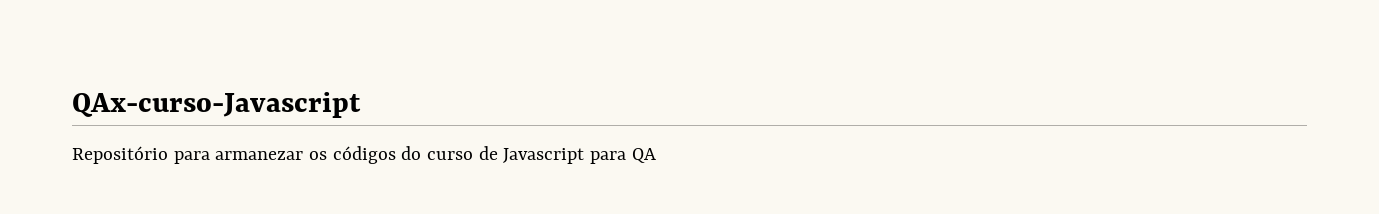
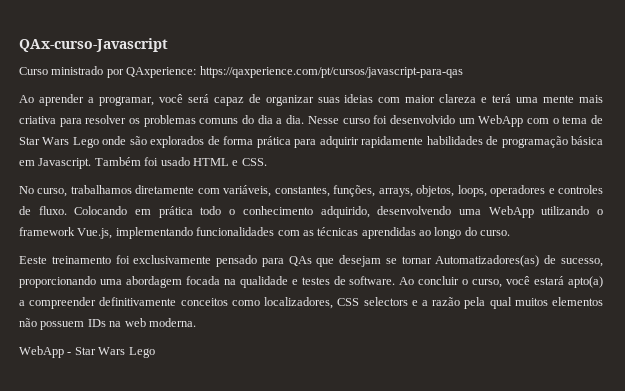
[72,146,656,164] Repositório para armanezar os códigos do curso de Javascript para QA -> [19,66,463,78] [19,94,604,106] [19,115,603,127] [19,136,603,148] [19,157,267,169] [19,185,603,197] [19,206,603,218] [19,227,511,239] [19,255,603,267] [19,276,603,288] [19,297,604,309] [19,318,196,330] [19,346,155,358] Curso ministrado por QAxperience: https://qaxperience.com/pt/cursos/javascript-para-qas // Ao aprender a programar, você será capaz de organizar suas ideias com maior clareza e terá uma mente mais criativa para resolver os problemas comuns do dia a dia. Nesse curso foi desenvolvido um WebApp com o tema de Star Wars Lego onde são explorados de forma prática para adquirir rapidamente habilidades de programação básica em Javascript. Também foi usado HTML e CSS. // No curso, trabalhamos diretamente com variáveis, constantes, funções, arrays, objetos, loops, operadores e controles de fluxo. Colocando em prática todo o conhecimento adquirido, desenvolvendo uma WebApp utilizando o framework Vue.js, implementando funcionalidades com as técnicas aprendidas ao longo do curso. // Eeste treinamento foi exclusivamente pensado para QAs que desejam se tornar Automatizadores(as) de sucesso, proporcionando uma abordagem focada na qualidade e testes de software. Ao concluir o curso, você estará apto(a) a compreender definitivamente conceitos como localizadores, CSS selectors e a razão pela qual muitos elementos não possuem IDs na web moderna. // WebApp - Star Wars Lego

